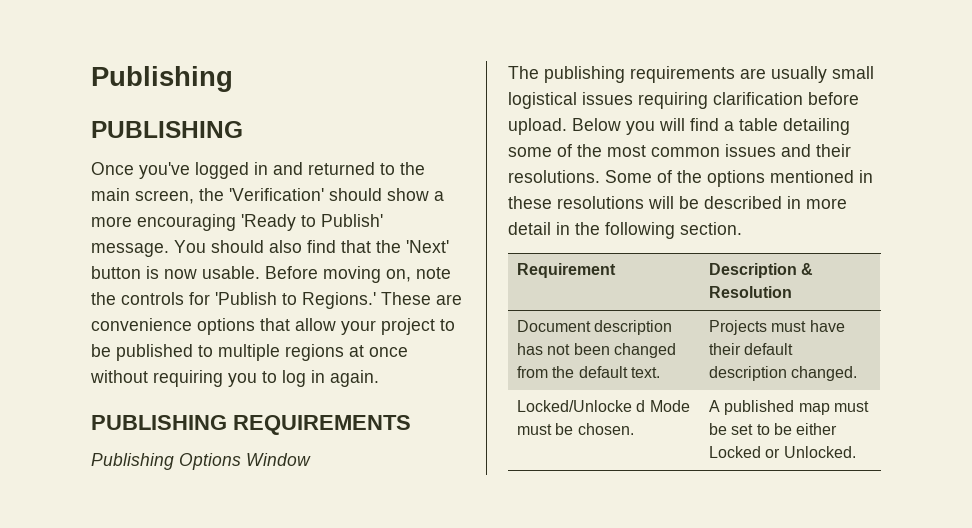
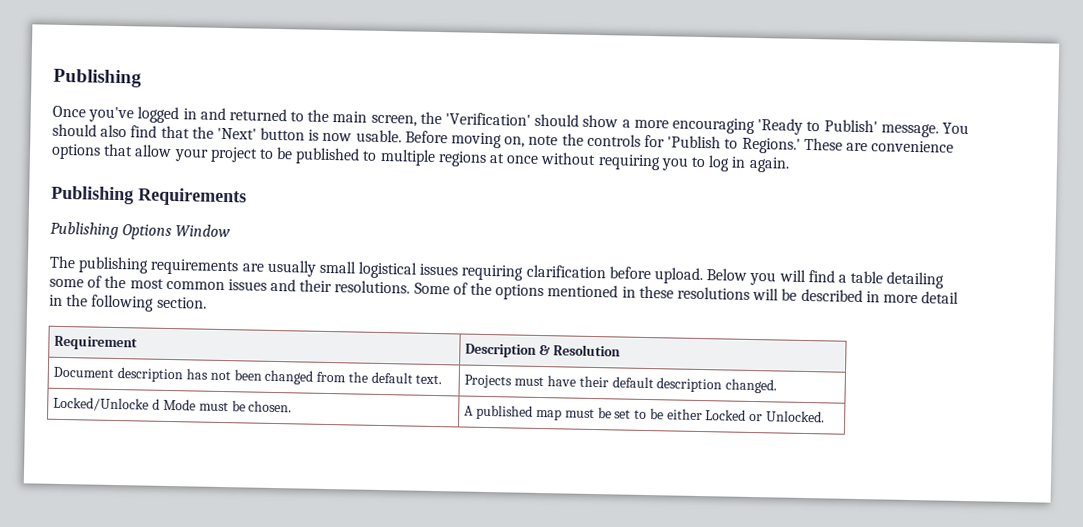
[91,66,233,92] [91,121,243,138] Publishing // PUBLISHING -> [53,68,142,88] Publishing
[91,415,411,435] PUBLISHING REQUIREMENTS -> [51,185,247,207] Publishing Requirements

